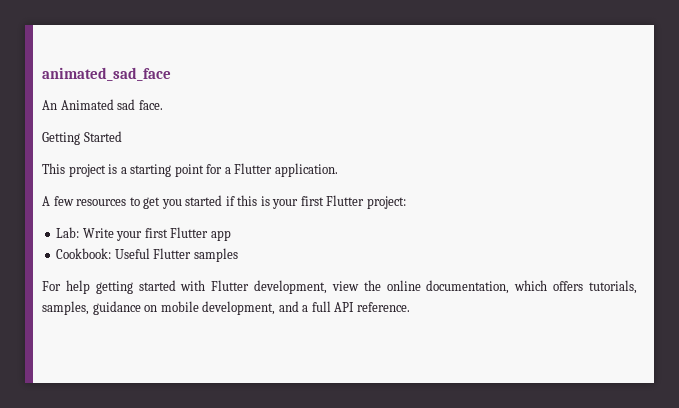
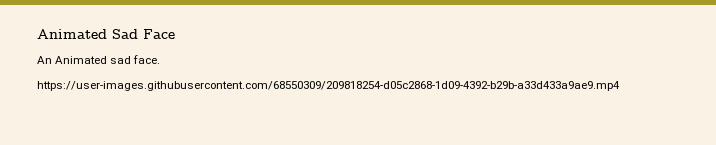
[42,67,171,81] animated_sad_face -> [37,29,175,39] Animated Sad Face
[42,131,122,145] [42,163,338,177] [42,195,406,209] [56,227,231,241] [56,248,238,262] [42,280,638,294] [42,301,410,315] Getting Started // This project is a starting point for a Flutter application. // A few resources to get you started if this is your first Flutter project: // Lab: Write your first Flutter app // Cookbook: Useful Flutter samples // For help getting started with Flutter development, view the online documentation, which offers tutorials, samples, guidance on mobile development, and a full API reference. -> [37,81,620,91] https://user-images.githubusercontent.com/68550309/209818254-d05c2868-1d09-4392-b29b-a33d433a9ae9.mp4

